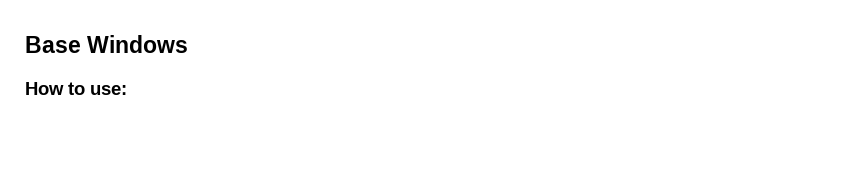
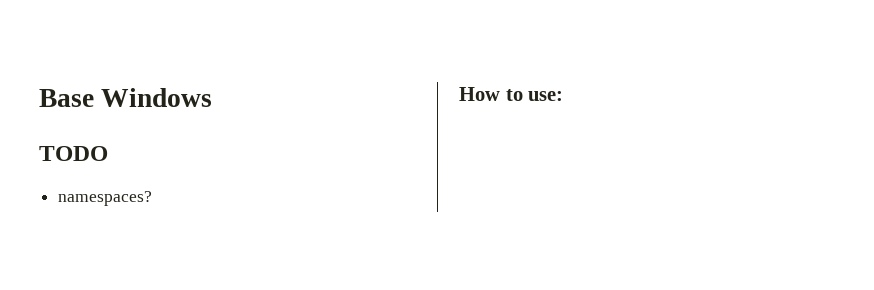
(189, 44) none -> [39,146,108,161] [58,191,153,206] // TODO // namespaces?

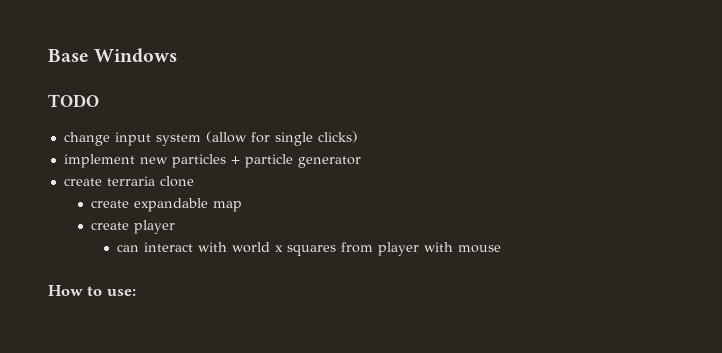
[58,191,153,206] namespaces? -> [63,131,358,146] [63,154,361,168] [63,176,194,187] [90,198,242,212] [90,220,175,234] [117,242,502,256] change input system (allow for single clicks) // implement new particles + particle generator // create terraria clone // create expandable map // create player // can interact with world x squares from player with mouse

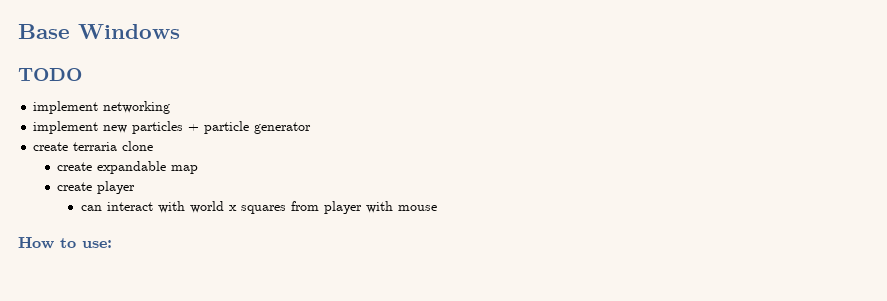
[63,131,358,146] change input system (allow for single clicks) -> [33,101,171,114] implement networking

